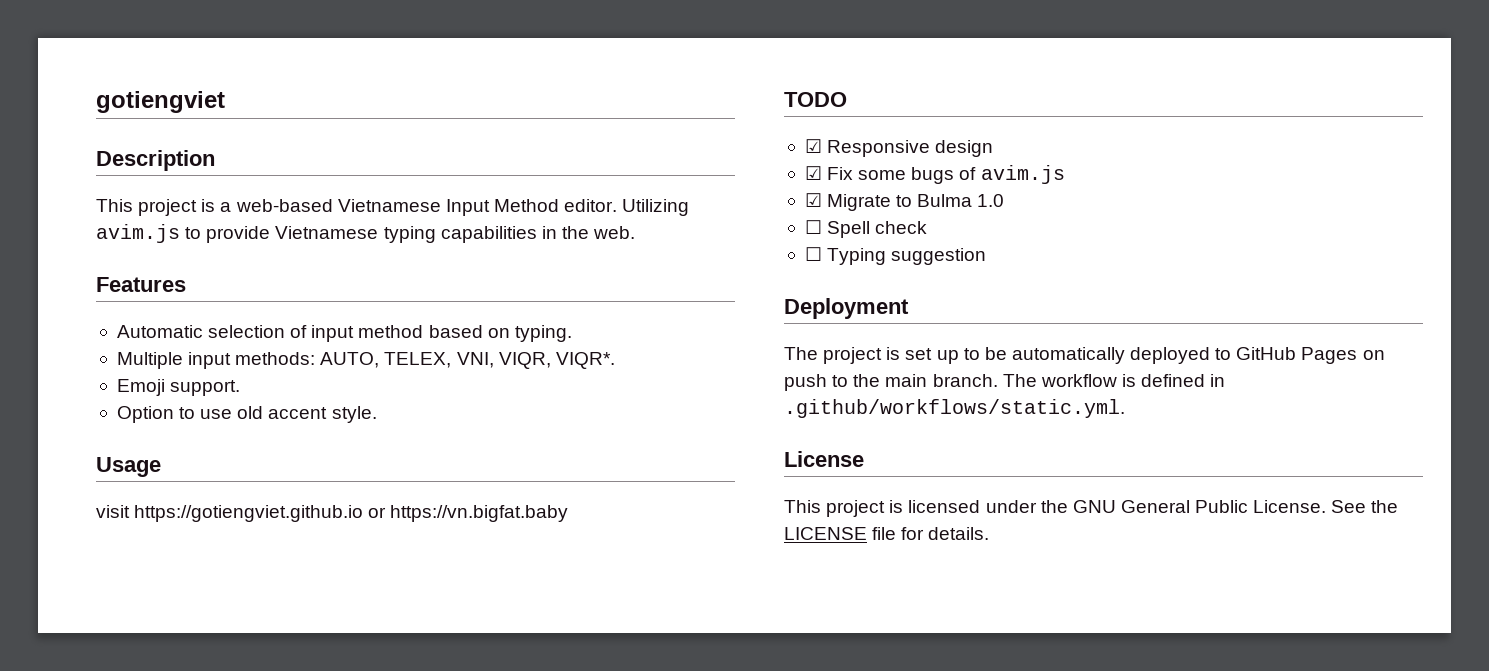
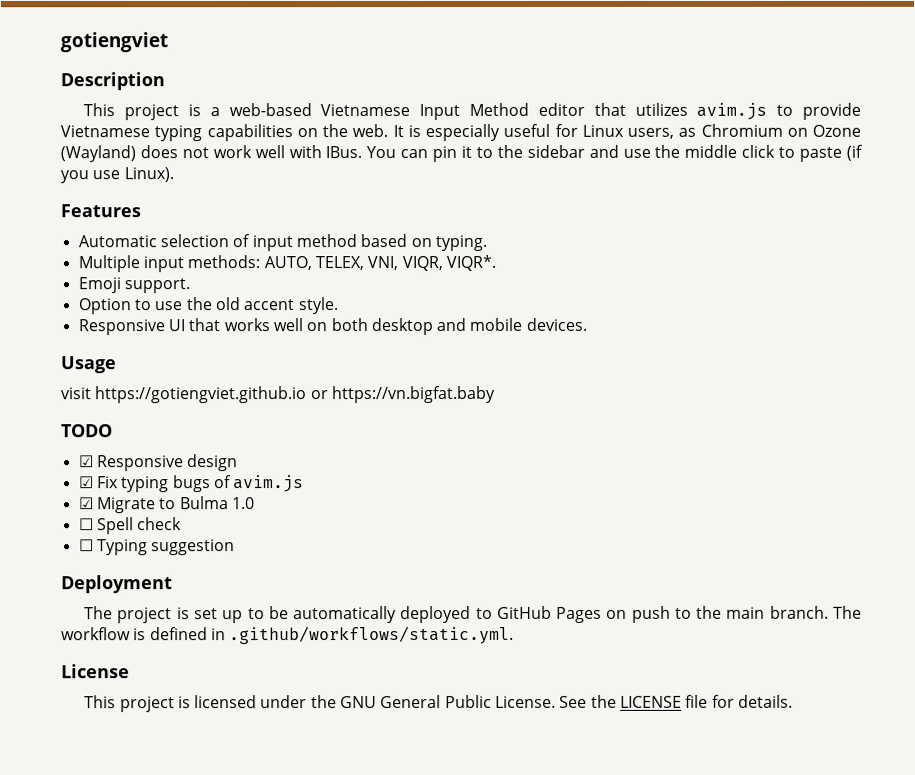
[564,199,690,216] editor. Utilizing -> [537,102,688,116] editor that utilizes
[541,226,557,239] in -> [296,128,318,138] on
(636, 232) none -> [392,123,861,142] [60,144,864,163] [60,167,174,184] It is especially useful for Linux users, as Chromium on Ozone (Wayland) does not work well with IBus. You can pin it to the sidebar and use the middle click to paste (if you use Linux).
(233, 414) none -> [185,297,212,311] the
(377, 414) none -> [77,317,587,336] // Responsive UI that works well on both desktop and mobile devices.
[858,170,907,180] some -> [121,476,170,493] typing

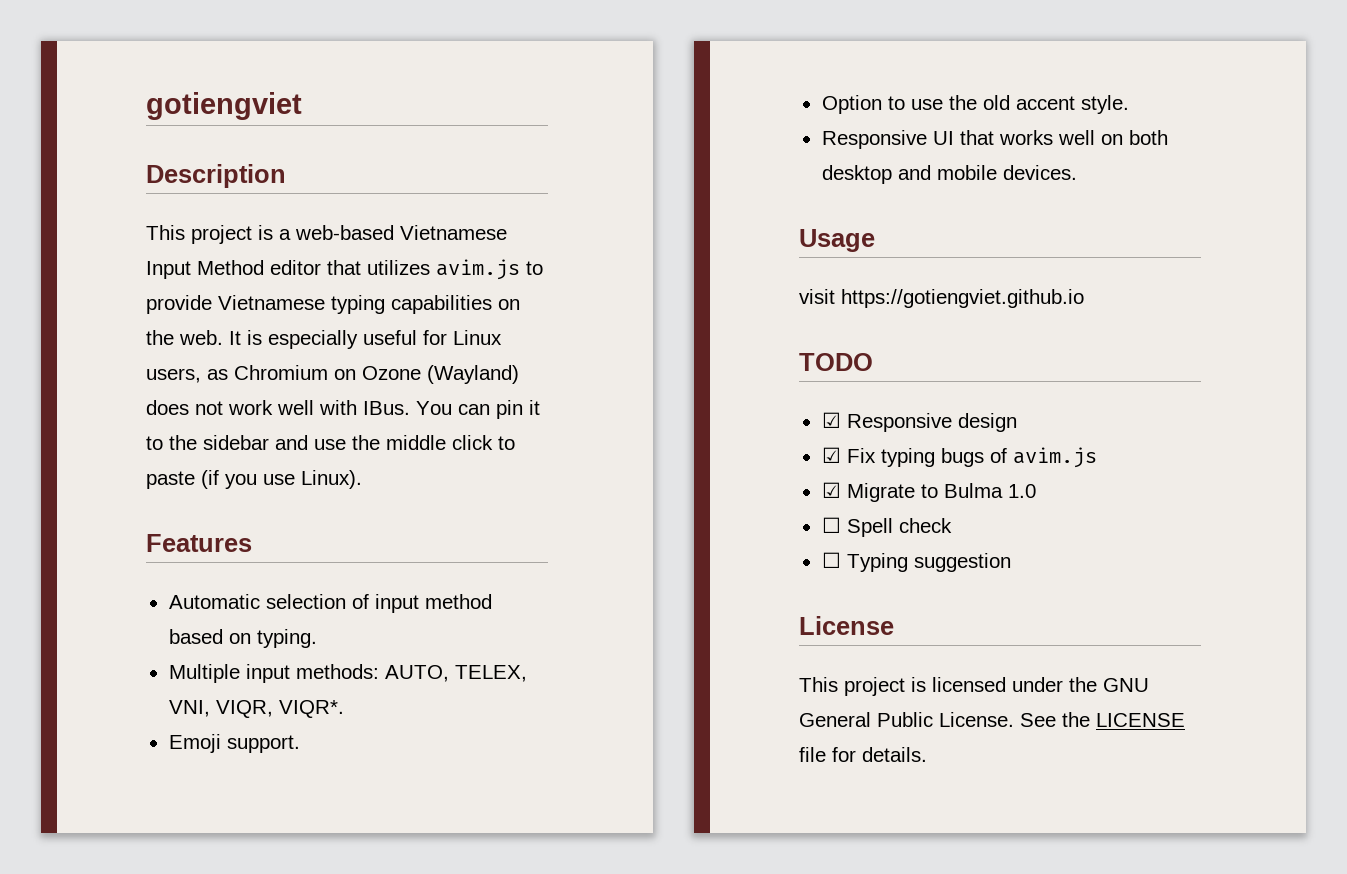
[310,385,496,404] or https://vn.bigfat.baby -> (1084, 298) none
[61,575,173,594] [84,605,862,624] [61,625,515,645] // Deployment // The project is set up to be automatically deployed to GitHub Pages on push to the main branch. The workflow is defined in .github/workflows/static.yml. -> (1011, 562) none

